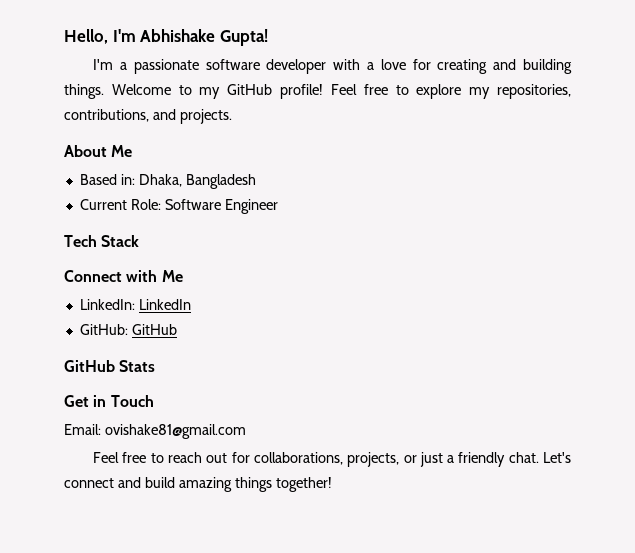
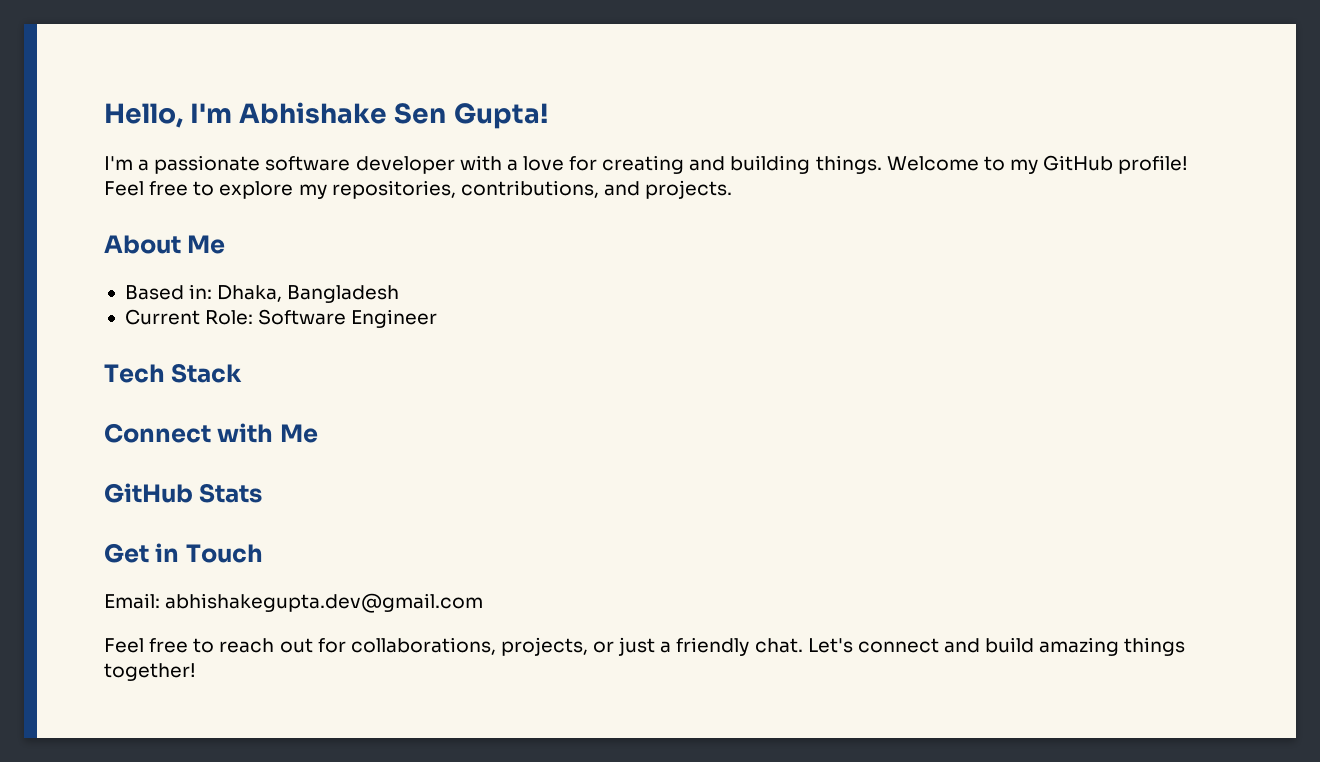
(216, 35) none -> [394,103,447,124] Sen
[79,299,191,310] [79,324,177,335] // LinkedIn: LinkedIn // GitHub: GitHub -> (318, 433) none
[104,424,246,439] ovishake81@gmail.com -> [165,593,484,613] abhishakegupta.dev@gmail.com

